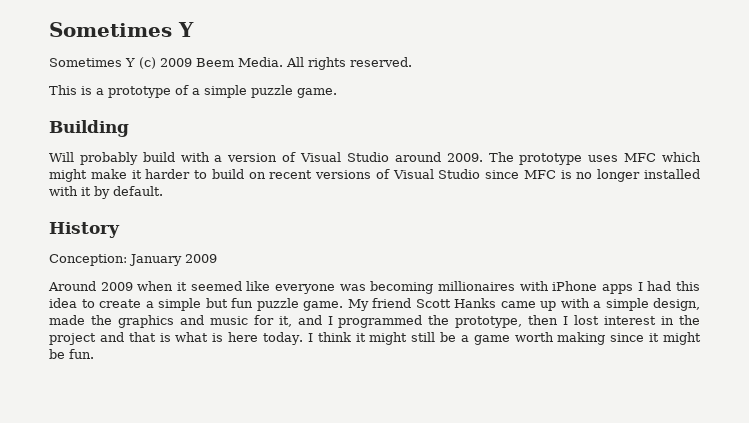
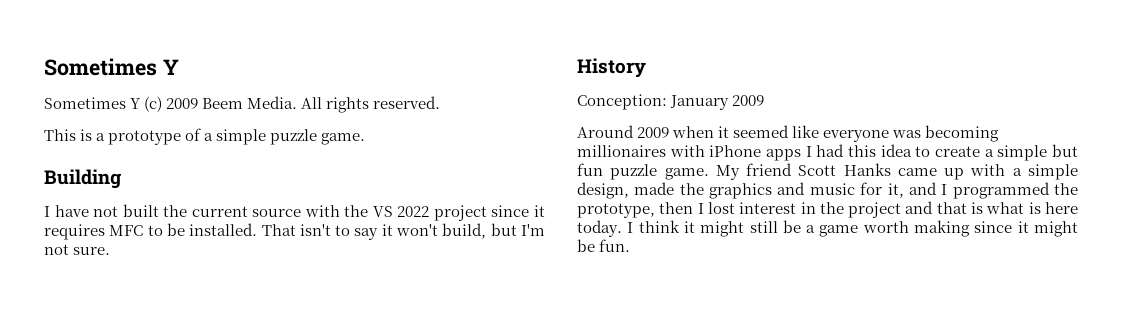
[49,152,702,165] [49,169,700,182] [49,186,163,199] Will probably build with a version of Visual Studio around 2009. The prototype uses MFC which might make it harder to build on recent versions of Visual Studio since MFC is no longer installed with it by default. -> [44,204,546,221] [44,223,546,240] [44,244,111,255] I have not built the current source with the VS 2022 project since it requires MFC to be installed. That isn't to say it won't build, but I'm not sure.

